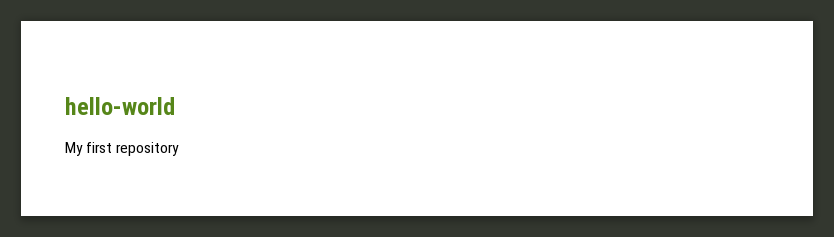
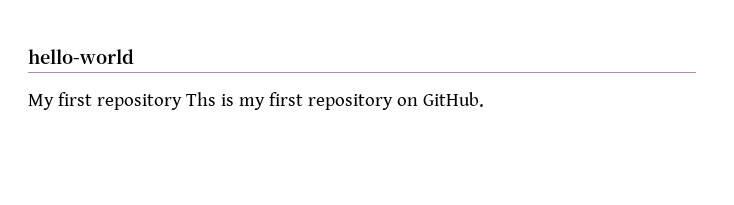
(180, 149) none -> [185,92,484,110] Ths is my first repository on GitHub.

